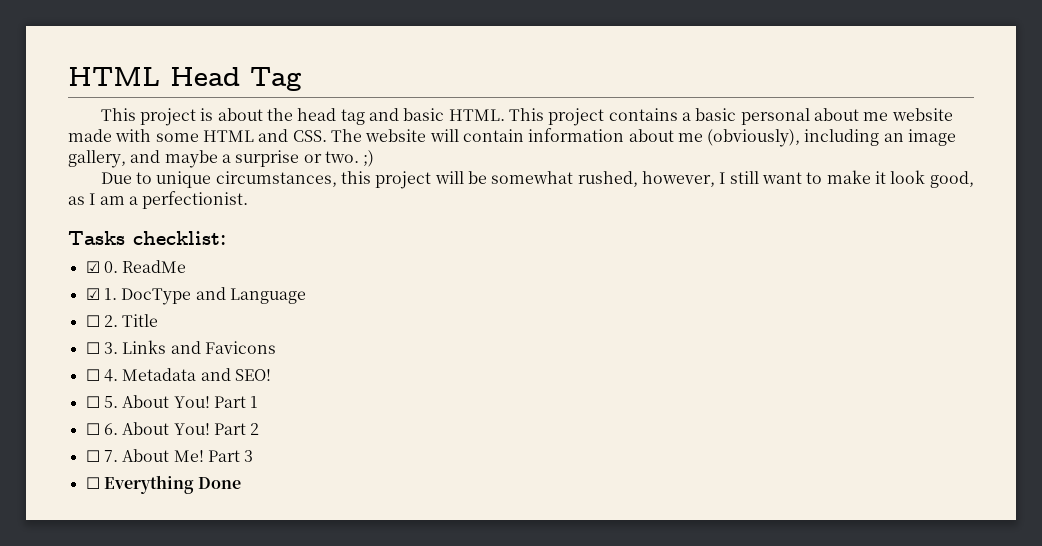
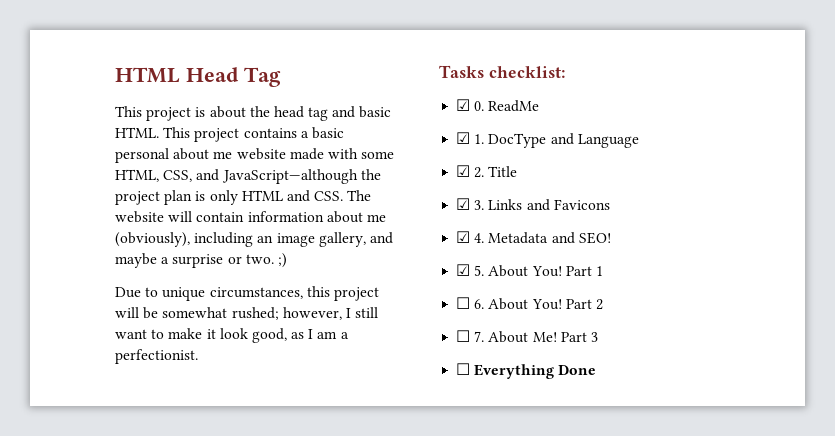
(199, 137) none -> [115,169,381,184] [115,190,238,205] HTML, CSS, and JavaScript—although the project plan is only
[577,171,638,187] rushed, -> [231,307,279,320] rushed;
[85,315,100,327] ☐ -> [456,165,471,177] ☑
[85,342,100,354] ☐ -> [456,198,471,210] ☑
[85,369,100,381] ☐ -> [456,231,471,243] ☑
[85,396,100,408] ☐ -> [456,264,471,276] ☑

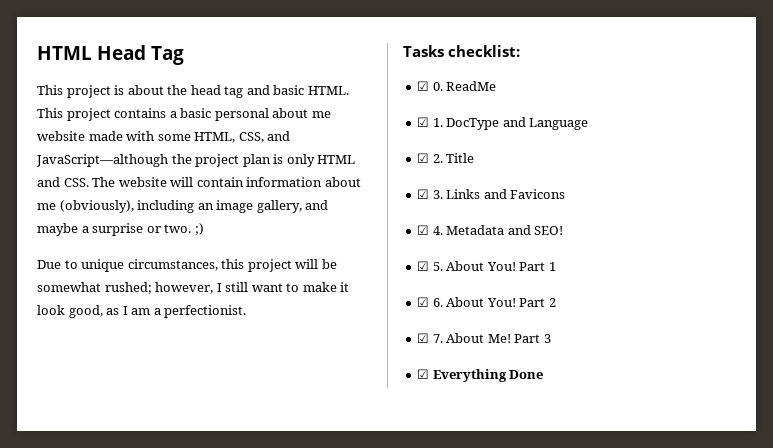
[456,297,471,309] ☐ -> [417,297,430,307] ☑
[456,330,471,342] ☐ -> [417,333,430,343] ☑
[456,363,471,375] ☐ -> [417,369,430,379] ☑

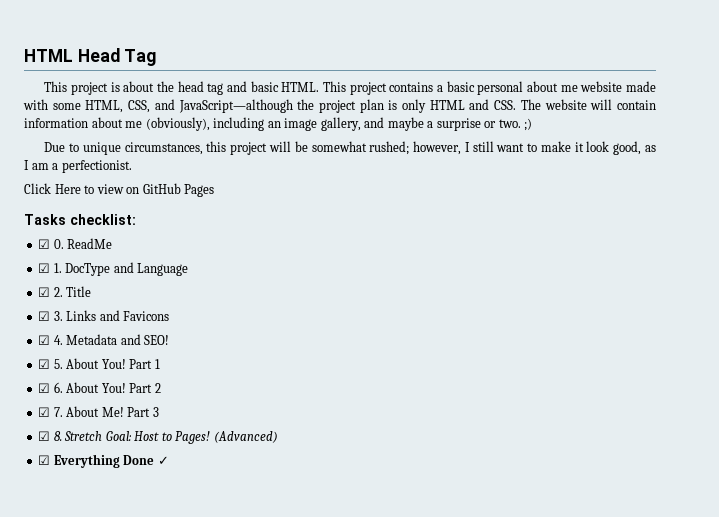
(247, 311) none -> [24,183,215,197] // Click Here to view on GitHub Pages
(551, 338) none -> [38,431,278,444] // ☑ 8. Stretch Goal: Host to Pages! (Advanced)
(544, 374) none -> [157,456,169,465] ✓

